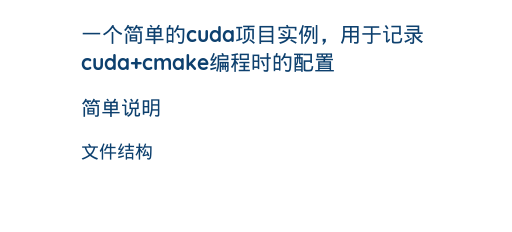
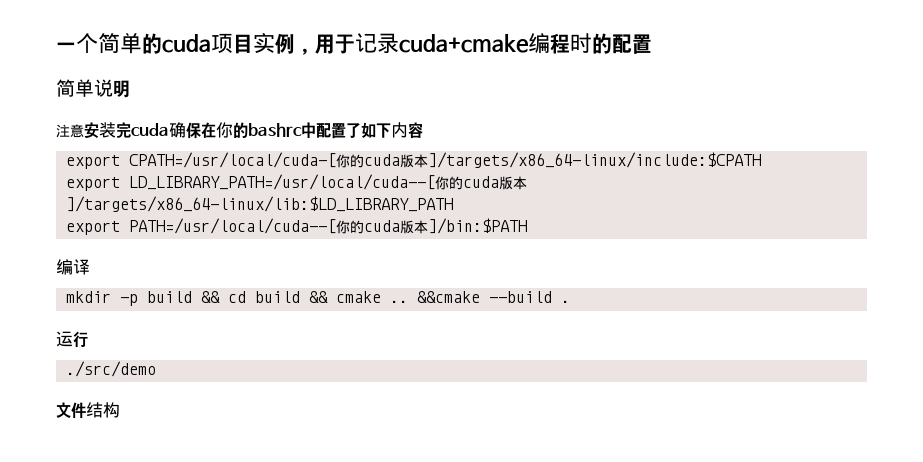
(161, 108) none -> [56,122,423,139] [66,152,762,169] [66,174,528,191] [66,196,454,212] [66,218,528,235] [56,259,90,275] [66,291,571,306] [56,331,88,348] [66,361,157,377] // 注意安装完cuda确保在你的bashrc中配置了如下内容 // export CPATH=/usr/local/cuda-[你的cuda版本]/targets/x86_64-linux/include:$CPATH // export LD_LIBRARY_PATH=/usr/local/cuda--[你的cuda版本]/targets/x86_64-linux/lib:$LD_LIBRARY_PATH // export PATH=/usr/local/cuda--[你的cuda版本]/bin:$PATH // 编译 // mkdir -p build && cd build && cmake .. &&cmake --build . // 运行 // ./src/demo

